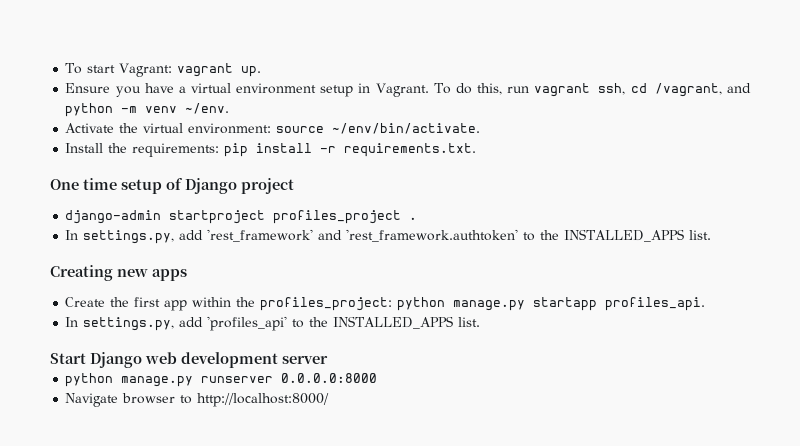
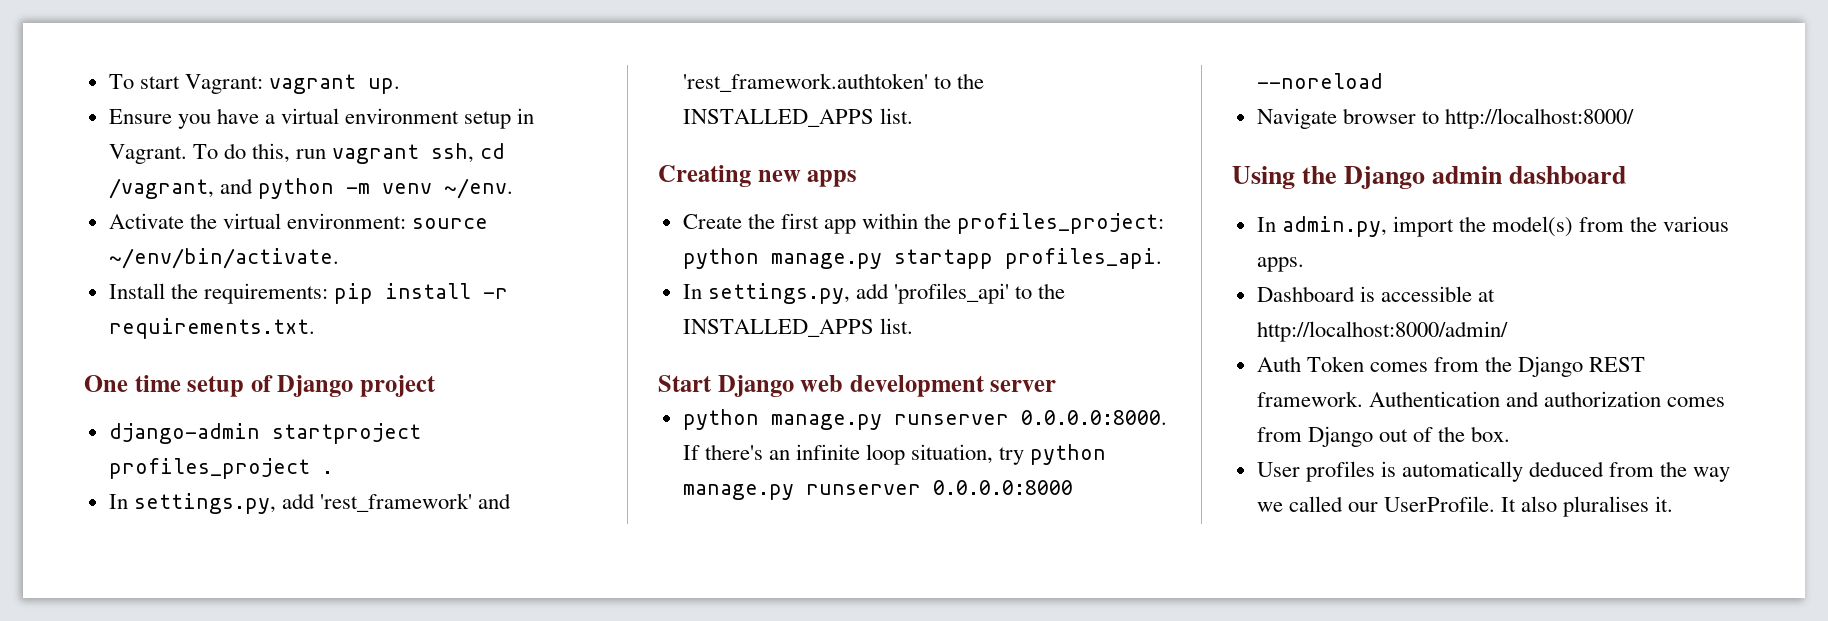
(274, 379) none -> [1020,410,1167,425] [682,444,1107,465] [682,484,921,500] 0.0.0.0:8000. If there's an infinite loop situation, try python manage.py runserver
(378, 378) none -> [1256,73,1383,89] --noreload
(330, 400) none -> [1232,166,1627,189] [1256,216,1730,237] [1256,257,1304,272] [1256,286,1495,302] [1256,321,1508,342] [1256,356,1646,377] [1256,391,1726,407] [1256,426,1511,447] [1256,461,1731,482] [1256,496,1674,517] // Using the Django admin dashboard // In admin.py, import the model(s) from the various apps. // Dashboard is accessible at http://localhost:8000/admin/ // Auth Token comes from the Django REST framework. Authentication and authorization comes from Django out of the box. // User profiles is automatically deduced from the way we called our UserProfile. It also pluralises it.

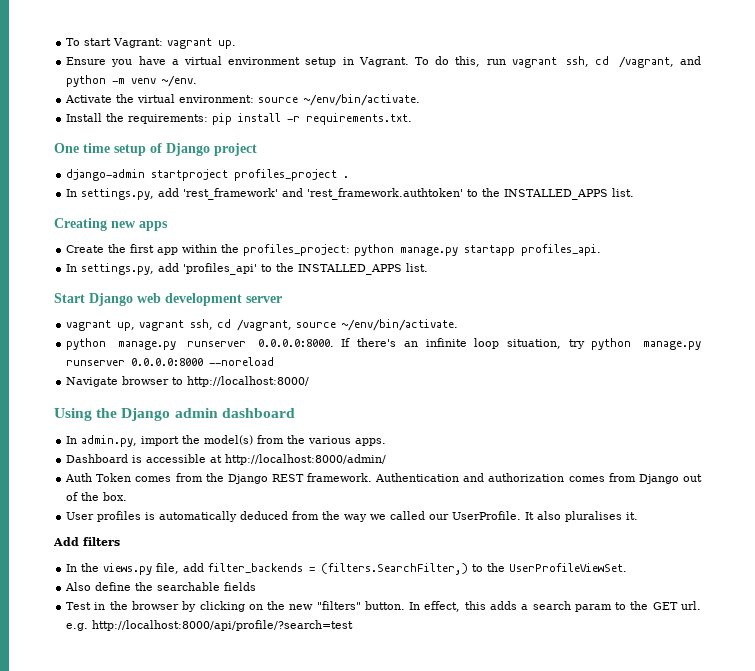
(1057, 386) none -> [66,319,459,331] // vagrant up, vagrant ssh, cd /vagrant, source ~/env/bin/activate.
(1674, 504) none -> [53,537,120,546] [66,563,628,575] [65,582,257,591] [66,601,702,612] [66,620,354,631] // Add filters // In the views.py file, add filter_backends = (filters.SearchFilter,) to the UserProfileViewSet. // Also define the searchable fields // Test in the browser by clicking on the new "filters" button. In effect, this adds a search param to the GET url. e.g. http://localhost:8000/api/profile/?search=test

